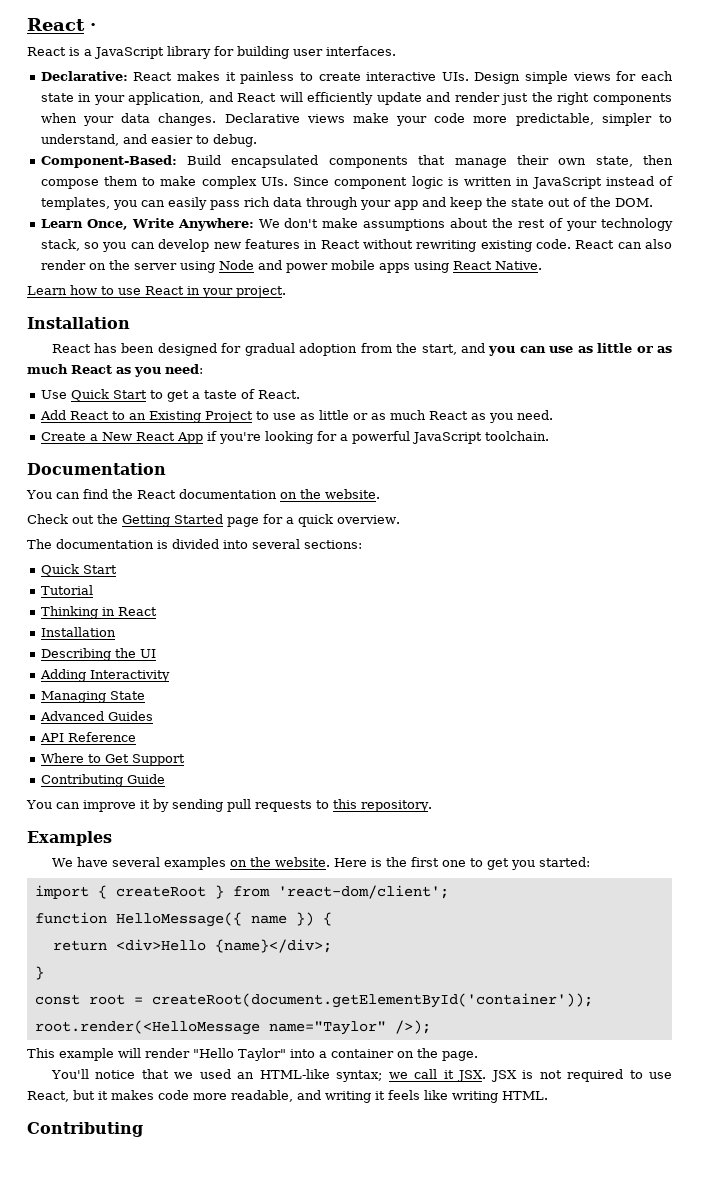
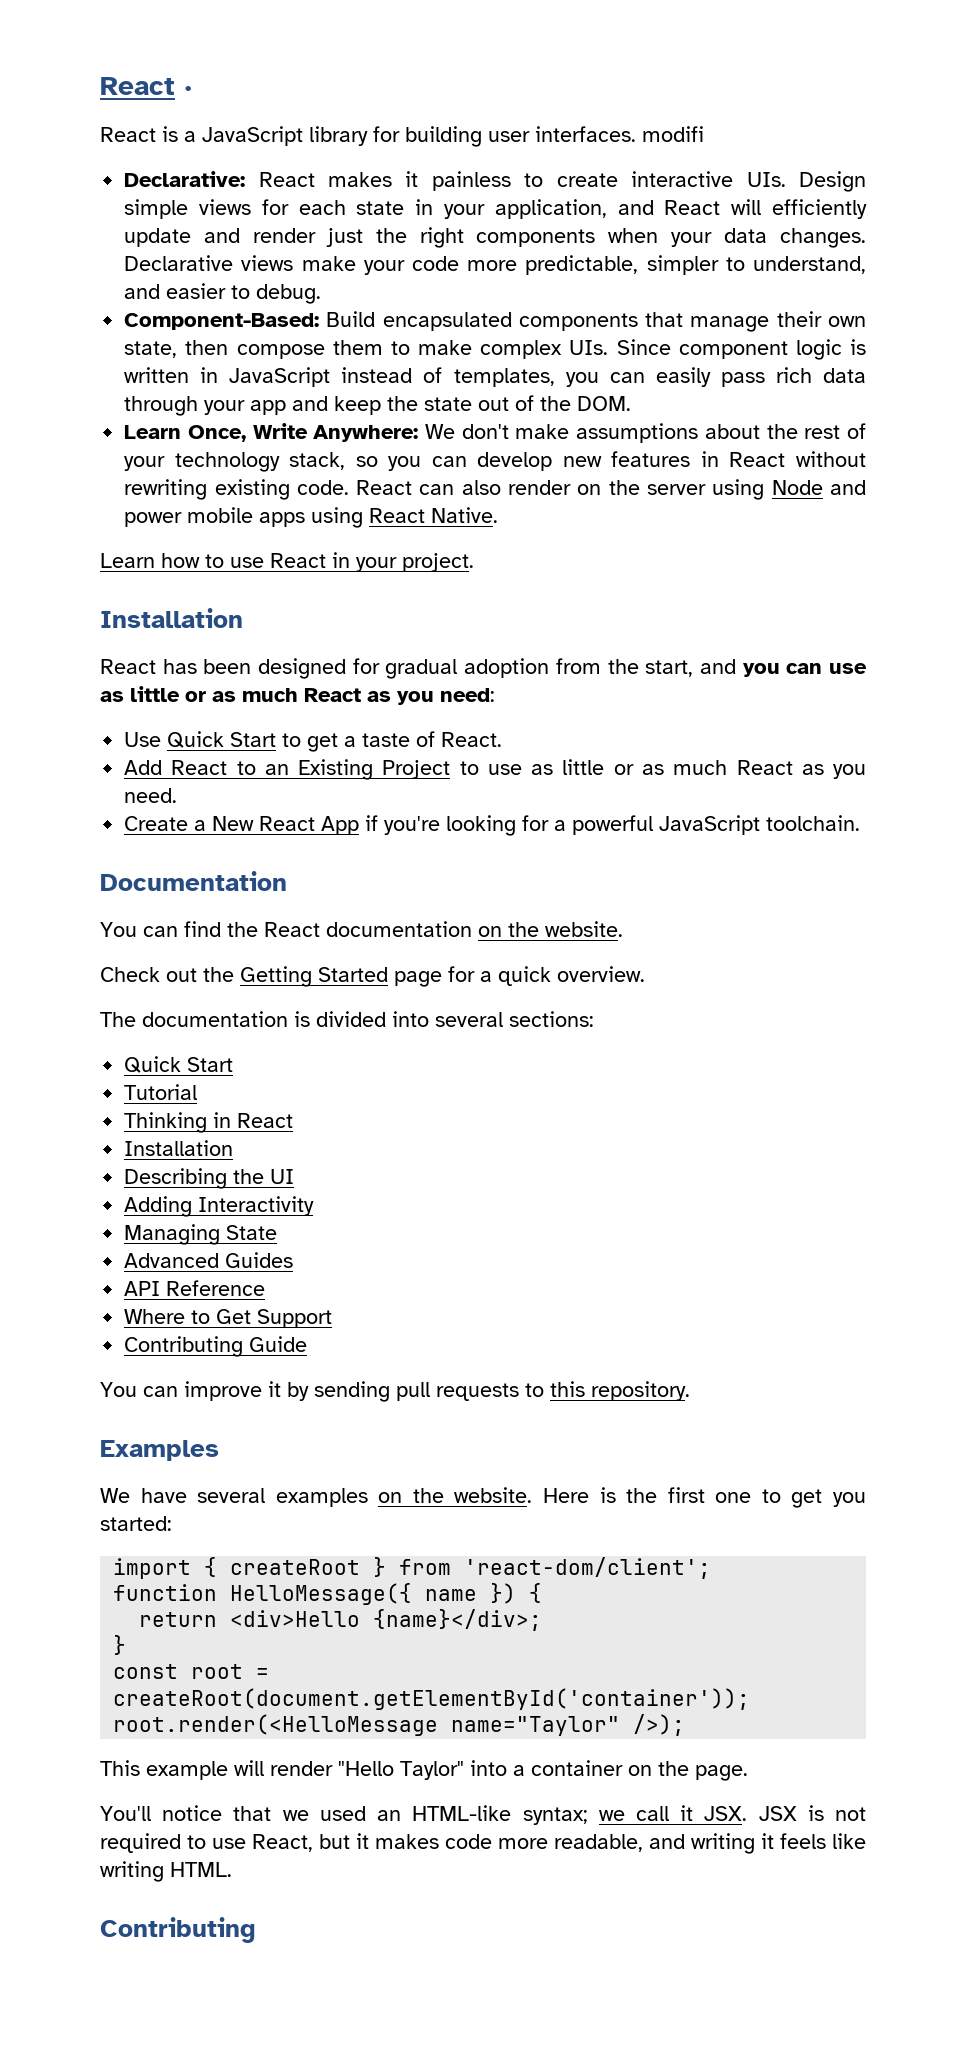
(396, 51) none -> [642,126,704,142] modifi

